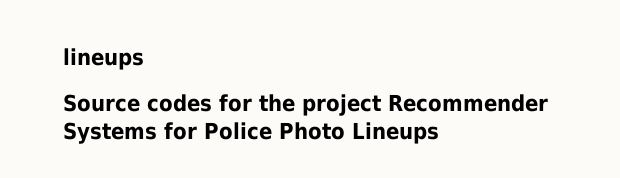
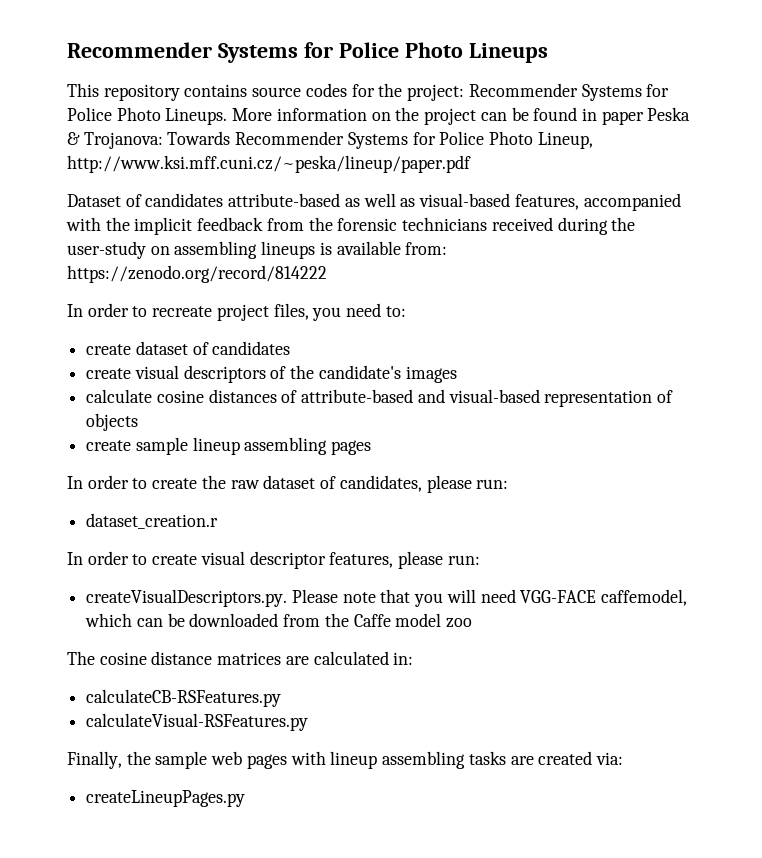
[63,48,144,70] [63,94,382,116] lineups // Source codes for the project -> (67, 50) none
(439, 133) none -> [67,83,670,101] [67,107,691,125] [67,131,593,149] [67,155,471,173] [67,193,681,211] [66,217,636,235] [67,241,448,259] [67,265,327,283] [67,303,406,321] [86,341,291,355] [86,365,457,383] [86,389,674,407] [86,413,139,431] [86,437,372,455] [67,475,509,493] [86,513,219,529] [67,551,480,569] [86,589,688,607] [85,613,473,628] [67,651,414,665] [86,689,282,707] [86,713,309,731] [67,751,623,769] [86,790,246,807] // This repository contains source codes for the project: Recommender Systems for Police Photo Lineups. More information on the project can be found in paper Peska & Trojanova: Towards Recommender Systems for Police Photo Lineup, http://www.ksi.mff.cuni.cz/~peska/lineup/paper.pdf // Dataset of candidates attribute-based as well as visual-based features, accompanied with the implicit feedback from the forensic technicians received during the user-study on assembling lineups is available from: https://zenodo.org/record/814222 // In order to recreate project files, you need to: // create dataset of candidates // create visual descriptors of the candidate's images // calculate cosine distances of attribute-based and visual-based representation of objects // create sample lineup assembling pages // In order to create the raw dataset of candidates, please run: // dataset_creation.r // In order to create visual descriptor features, please run: // createVisualDescriptors.py. Please note that you will need VGG-FACE caffemodel, which can be downloaded from the Caffe model zoo // The cosine distance matrices are calculated in: // calculateCB-RSFeatures.py // calculateVisual-RSFeatures.py // Finally, the sample web pages with lineup assembling tasks are created via: // createLineupPages.py

